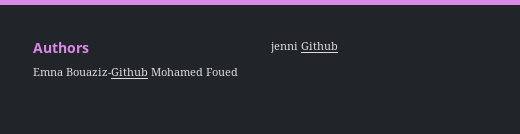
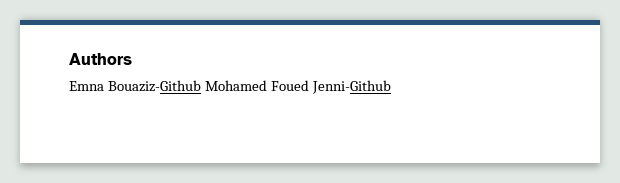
[270,42,338,53] jenni Github -> [311,80,391,94] Jenni-Github

